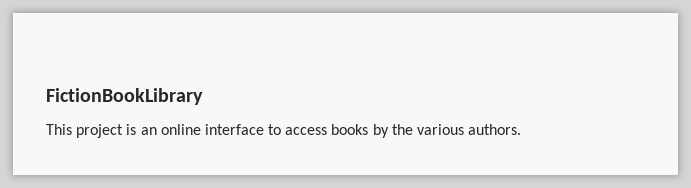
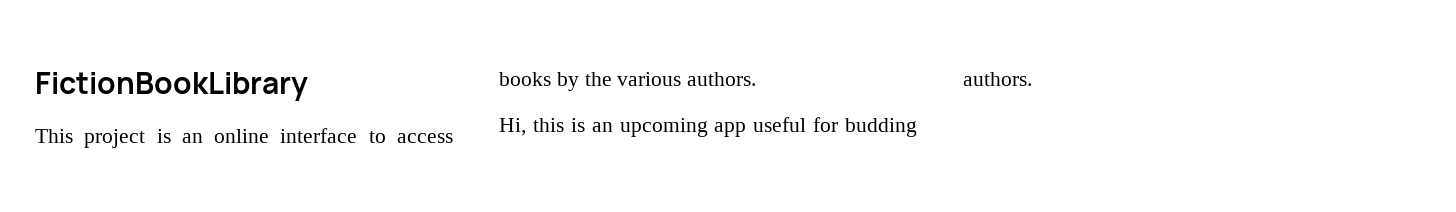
(522, 129) none -> [499,117,917,137] [963,72,1032,86] // Hi, this is an upcoming app useful for budding authors.

